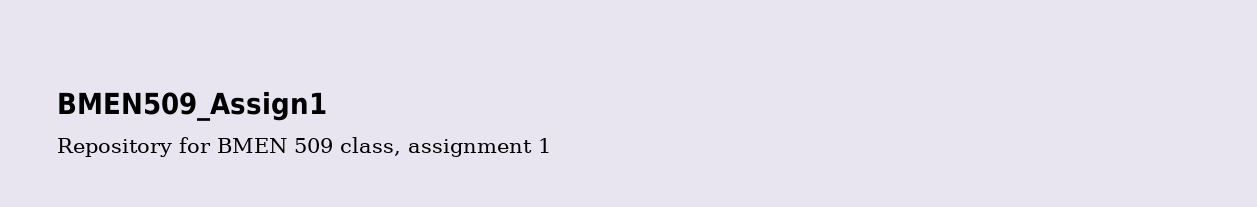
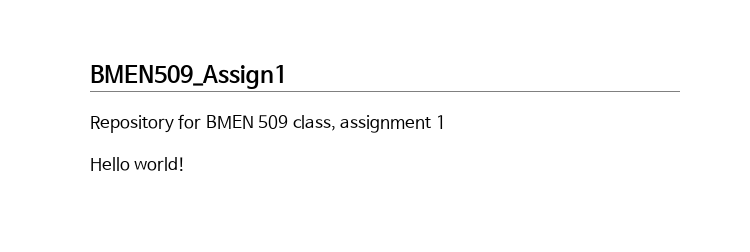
(551, 145) none -> [90,157,187,171] // Hello world!

